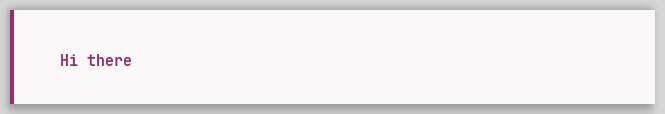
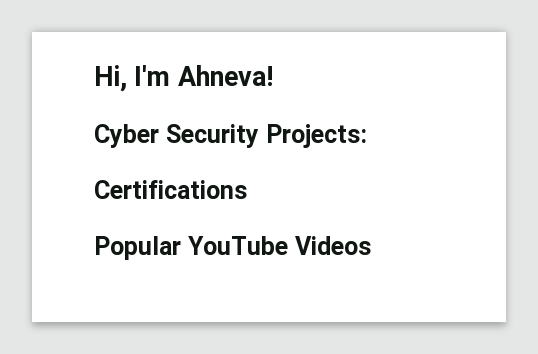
[60,54,132,66] Hi there -> [94,65,273,92] [94,124,367,148] [94,180,247,199] [94,236,371,260] Hi, I'm Ahneva! // Cyber Security Projects: // Certifications // Popular YouTube Videos

